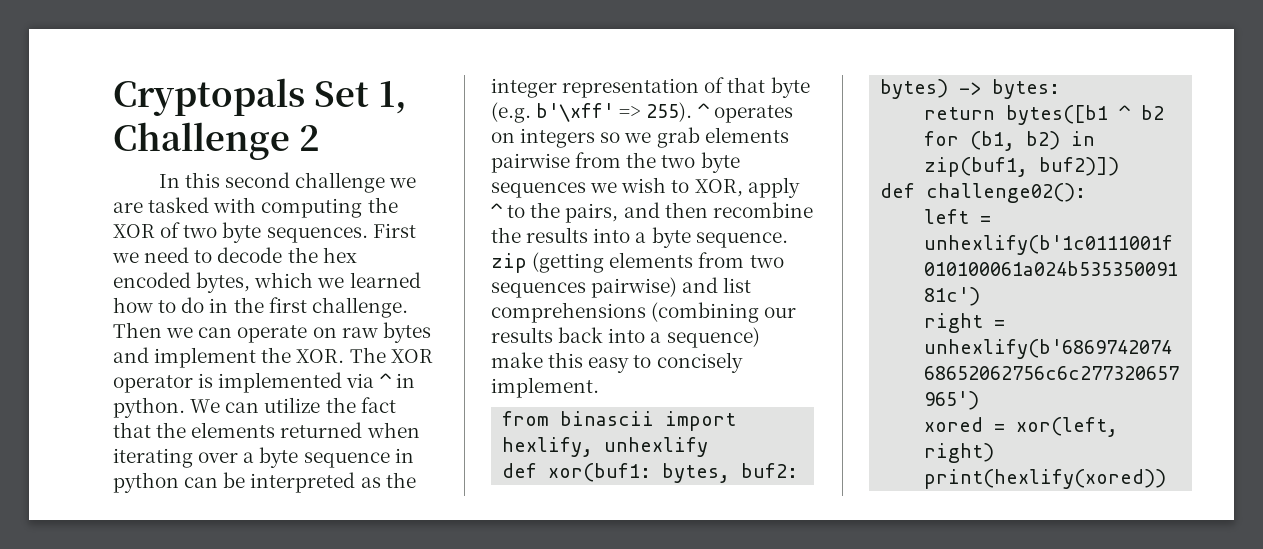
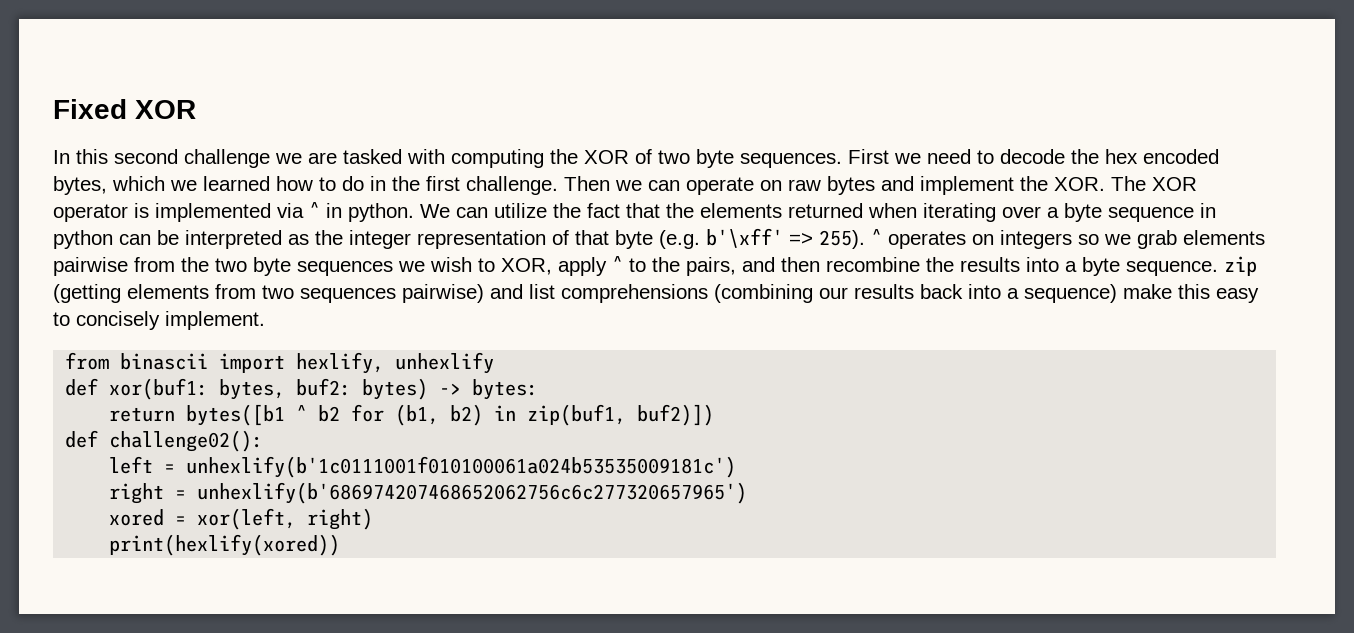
[113,78,407,116] [113,122,321,160] Cryptopals Set 1, Challenge 2 -> [53,99,196,119] Fixed XOR

